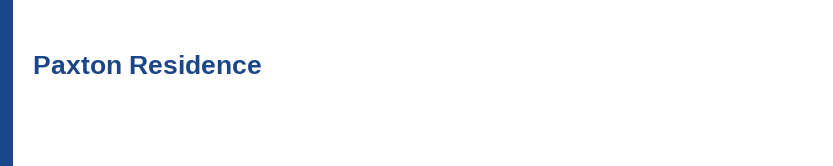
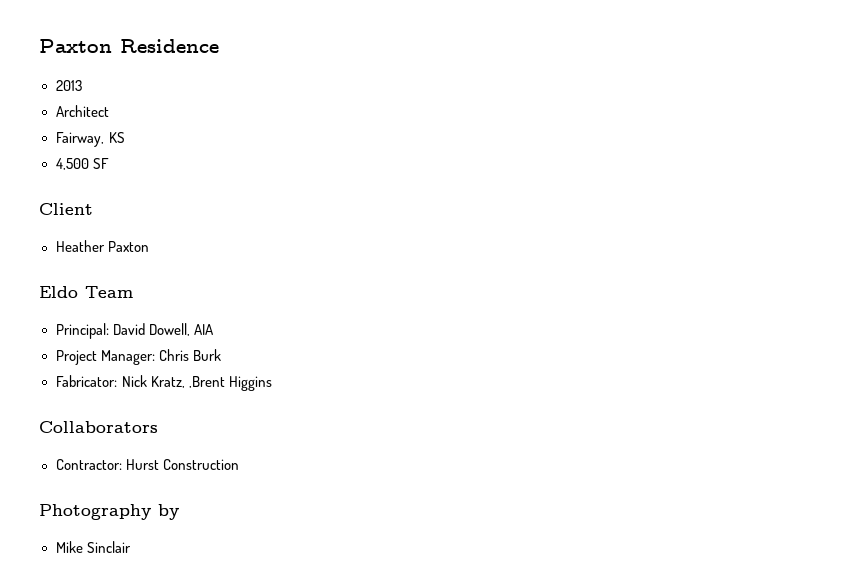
(263, 64) none -> [55,80,82,91] [55,105,109,117] [55,132,125,147] [55,158,109,170] [39,203,93,215] [55,240,149,252] [39,286,133,298] [55,323,213,339] [55,349,221,365] [55,375,272,391] [39,421,158,433] [55,459,239,470] [39,504,179,520] [55,541,131,553] // 2013 // Architect // Fairway, KS // 4,500 SF // Client // Heather Paxton // Eldo Team // Principal: David Dowell, AIA // Project Manager: Chris Burk // Fabricator: Nick Kratz, ,Brent Higgins // Collaborators // Contractor: Hurst Construction // Photography by // Mike Sinclair

